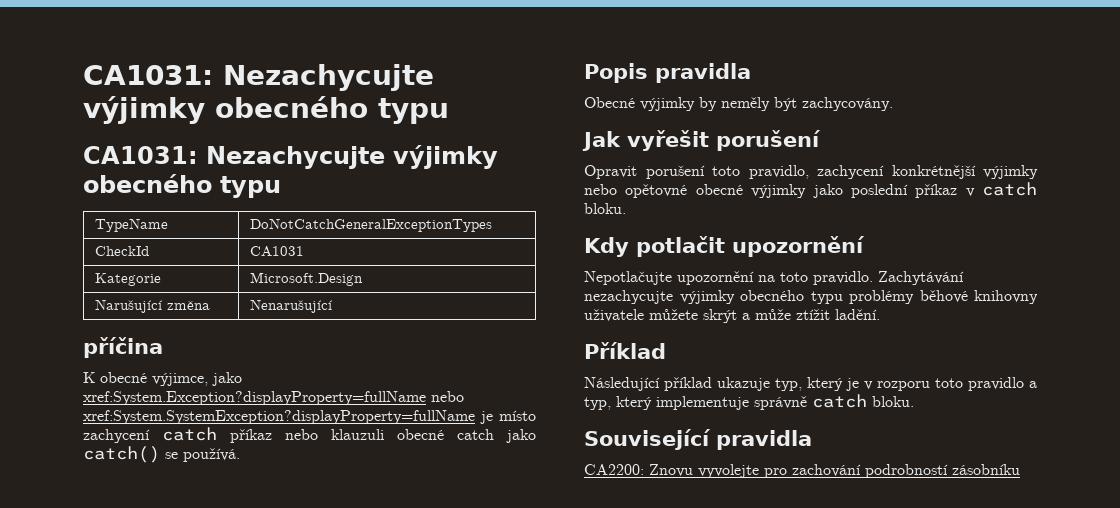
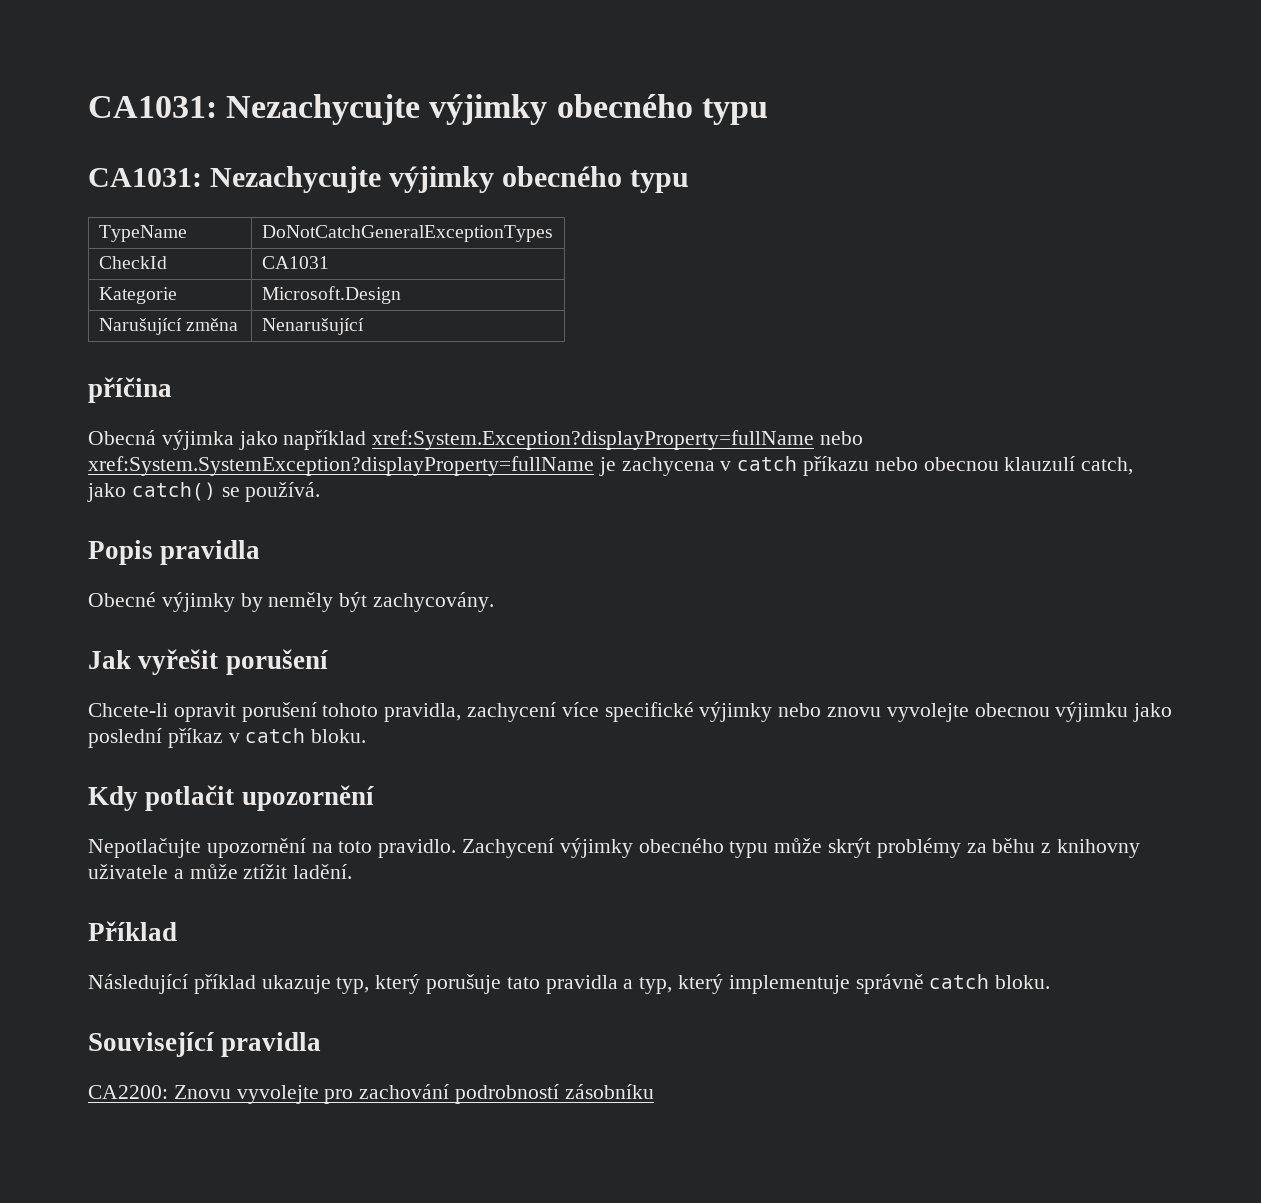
[83,372,242,386] [83,391,464,405] [83,410,536,424] [83,427,494,443] K obecné výjimce, jako xref:System.Exception?displayProperty=fullName nebo xref:System.SystemException?displayProperty=fullName je místo zachycení catch příkaz nebo klauzuli obecné catch -> [88,430,864,450] [88,456,1134,476] Obecná výjimka jako například xref:System.Exception?displayProperty=fullName nebo xref:System.SystemException?displayProperty=fullName je zachycena v catch příkazu nebo obecnou klauzulí catch,
[584,165,1038,179] [584,184,807,198] Opravit porušení toto pravidlo, zachycení konkrétnější výjimky nebo opětovné obecné výjimky -> [88,702,1129,722] Chcete-li opravit porušení tohoto pravidla, zachycení více specifické výjimky nebo znovu vyvolejte obecnou výjimku
[878,271,964,285] [584,290,1038,304] [584,309,737,323] Zachytávání nezachycujte výjimky obecného typu problémy běhové knihovny uživatele můžete skrýt -> [462,838,1141,858] [88,864,168,879] Zachycení výjimky obecného typu může skrýt problémy za běhu z knihovny uživatele
[846,377,1024,391] je v rozporu toto pravidlo -> [426,974,618,994] porušuje tato pravidla

